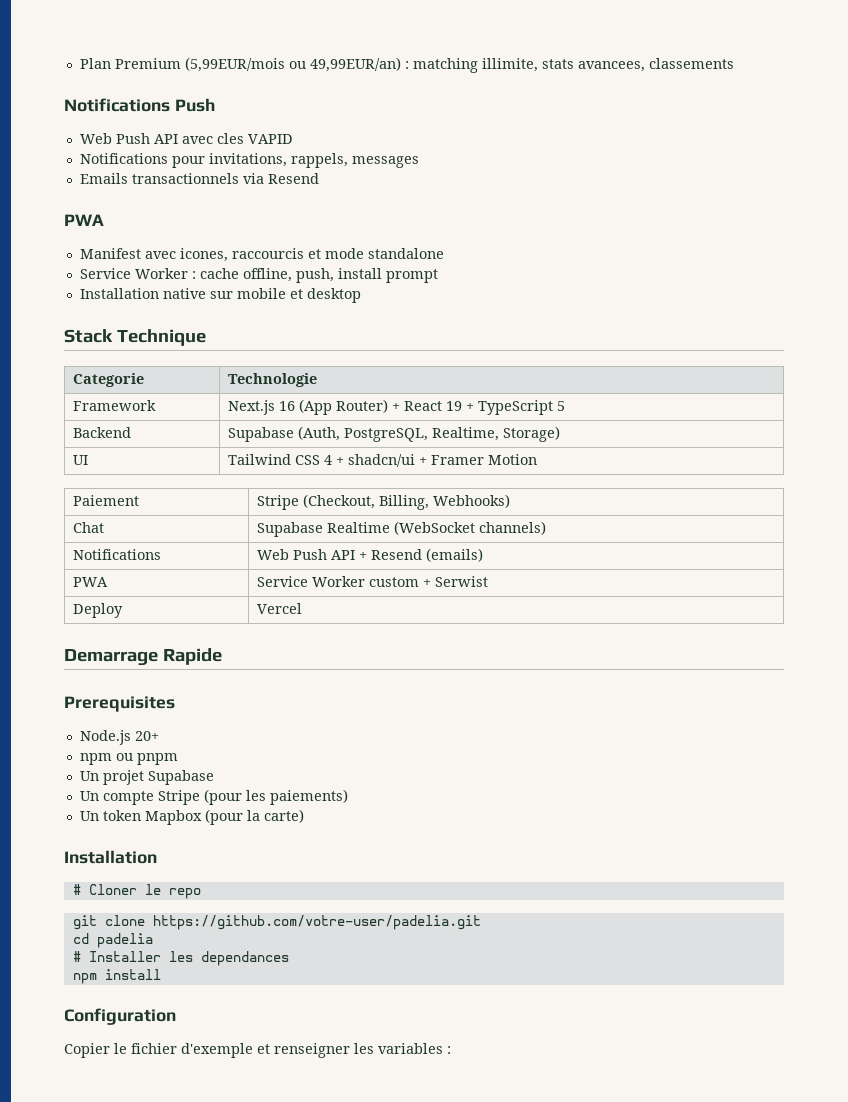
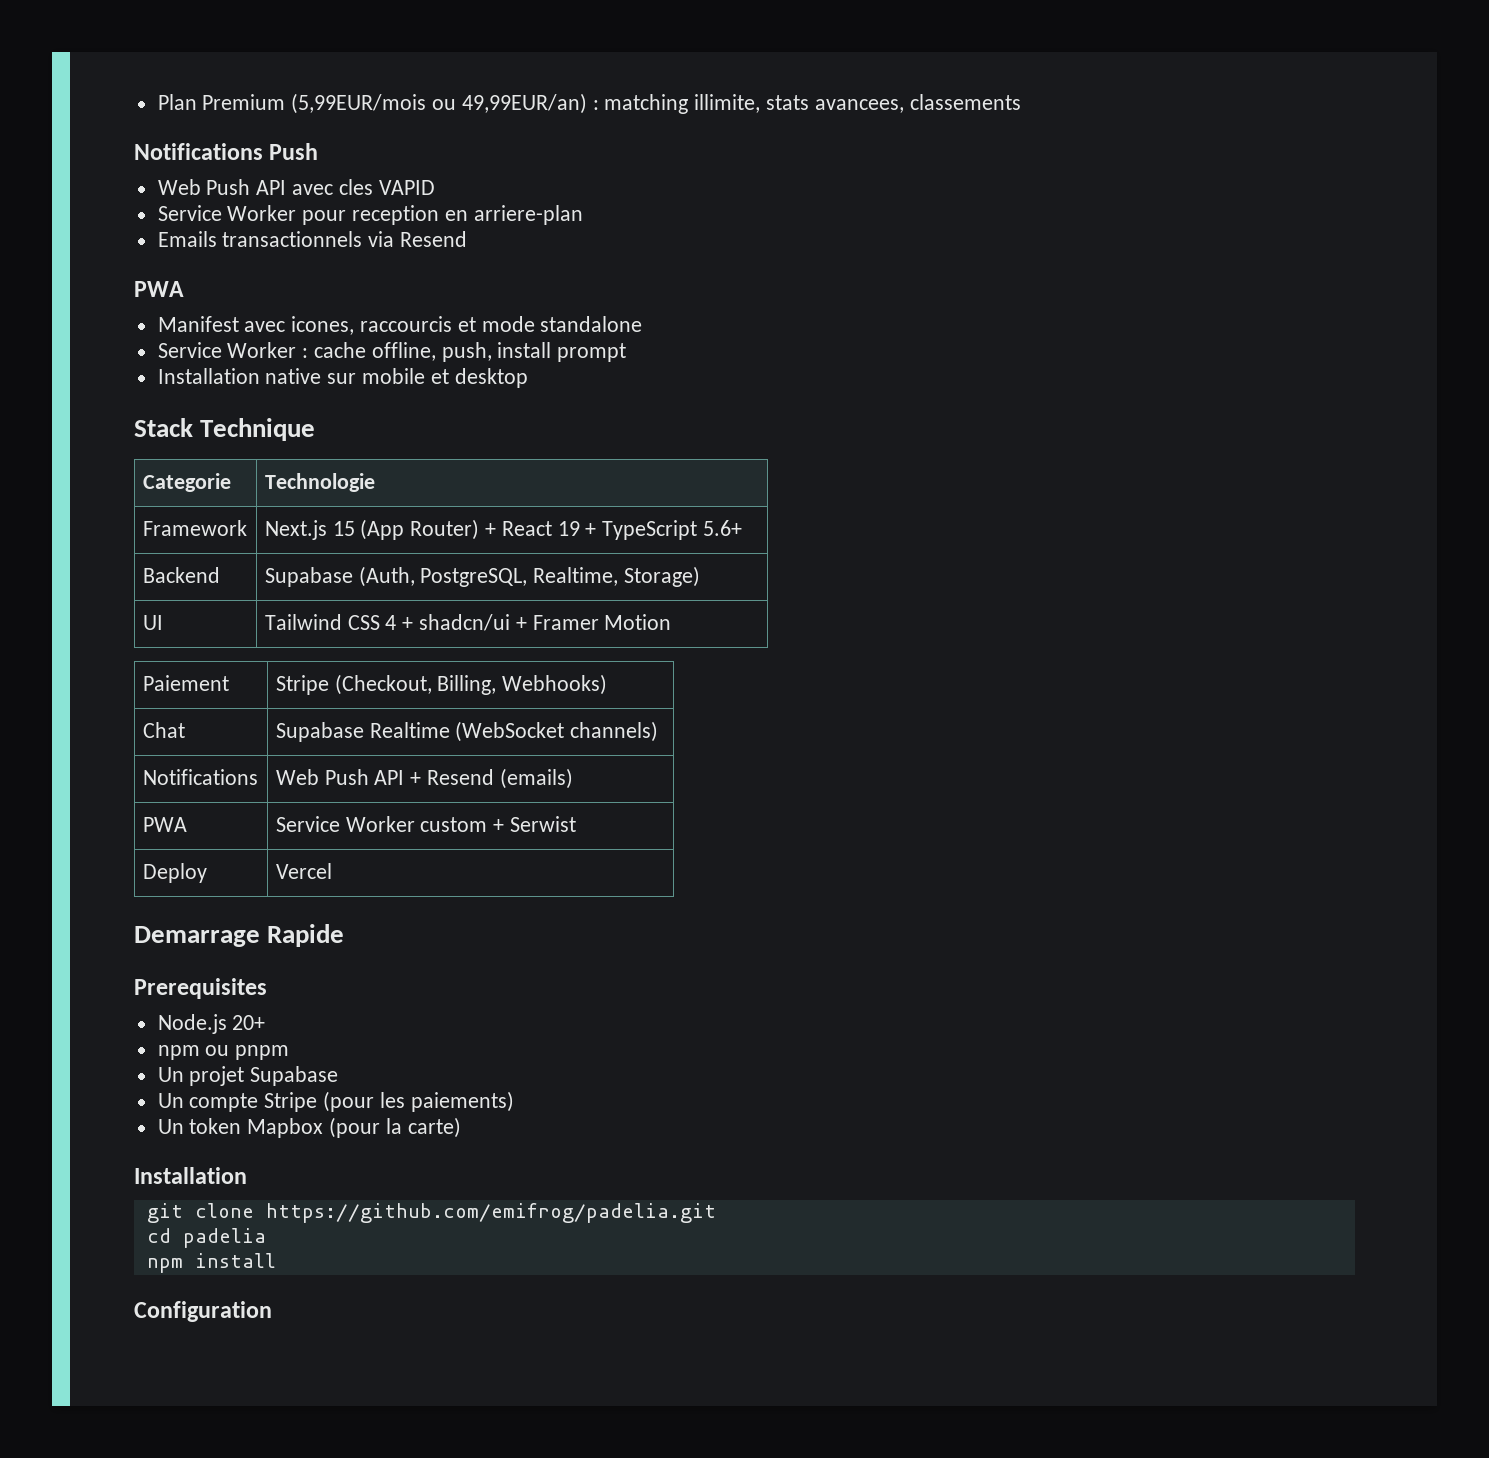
[79,153,419,168] Notifications pour invitations, rappels, messages -> [157,205,583,225] Service Worker pour reception en arriere-plan
[279,401,296,411] 16 -> [332,521,355,536] 15
[557,401,566,411] 5 -> [703,520,743,536] 5.6+
[72,884,201,899] // # Cloner le repo -> (247, 1175) none
[152,915,481,930] https://github.com/votre-user/padelia.git -> [265,1203,716,1223] https://github.com/emifrog/padelia.git
[72,951,289,966] // # Installer les dependances -> (266, 1238) none
[64,1043,451,1058] // Copier le fichier d'exemple et renseigner les variables : -> (272, 1311) none

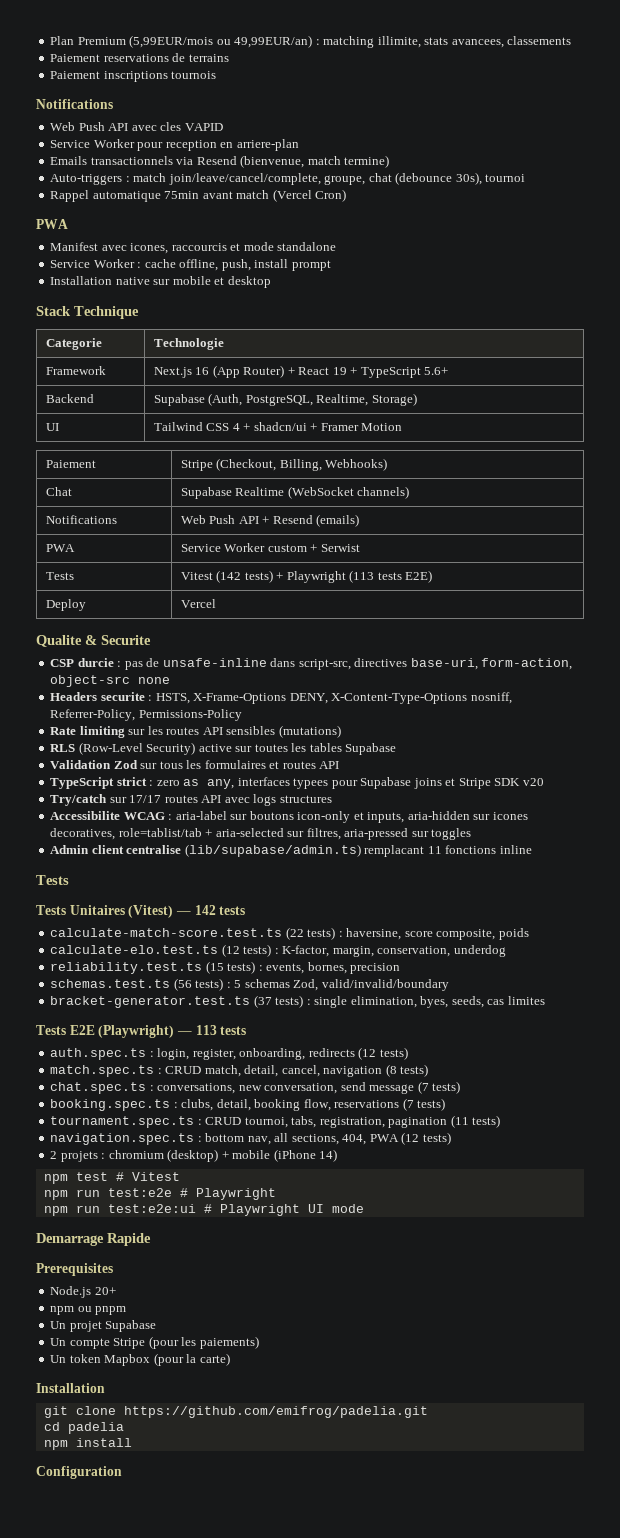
[134,143,319,160] // Notifications Push -> [50,53,229,62] [50,71,217,82] [36,99,113,109] // Paiement reservations de terrains // Paiement inscriptions tournois // Notifications
(468, 239) none -> [240,155,390,168] [50,172,526,185] [50,189,347,202] (bienvenue, match termine) // Auto-triggers : match join/leave/cancel/complete, groupe, chat (debounce 30s), tournoi // Rappel automatique 75min avant match (Vercel Cron)
[332,521,355,536] 15 -> [195,367,210,375] 16
[142,863,207,883] [275,863,332,879] Deploy | Vercel -> [45,572,74,580] [180,570,433,583] [45,599,86,611] [180,599,216,608] [36,635,151,647] [50,658,573,670] [50,675,171,687] [50,692,512,704] [50,709,242,721] [50,725,341,738] [50,742,397,755] [50,760,340,769] [50,777,544,789] [50,794,332,806] [50,811,528,823] [50,828,472,840] [50,844,532,857] [36,875,69,885] [36,905,246,918] [50,927,529,940] [50,944,506,957] [50,961,401,974] [50,978,449,991] [50,995,545,1008] [36,1025,247,1038] [50,1047,408,1060] [50,1064,429,1077] [50,1081,461,1094] [50,1098,446,1111] [50,1115,501,1128] [50,1132,451,1145] [50,1149,338,1162] [43,1172,180,1184] [43,1188,276,1200] [43,1204,364,1216] Tests | Vitest (142 tests) + Playwright (113 tests E2E) // Deploy | Vercel // Qualite & Securite // CSP durcie : pas de unsafe-inline dans script-src, directives base-uri, form-action, object-src none // Headers securite : HSTS, X-Frame-Options DENY, X-Content-Type-Options nosniff, Referrer-Policy, Permissions-Policy // Rate limiting sur les routes API sensibles (mutations) // RLS (Row-Level Security) active sur toutes les tables Supabase // Validation Zod sur tous les formulaires et routes API // TypeScript strict : zero as any, interfaces typees pour Supabase joins et Stripe SDK v20 // Try/catch sur 17/17 routes API avec logs structures // Accessibilite WCAG : aria-label sur boutons icon-only et inputs, aria-hidden sur icones decoratives, role=tablist/tab + aria-selected sur filtres, aria-pressed sur toggles // Admin client centralise (lib/supabase/admin.ts) remplacant 11 fonctions inline // Tests // Tests Unitaires (Vitest) — 142 tests // calculate-match-score.test.ts (22 tests) : haversine, score composite, poids // calculate-elo.test.ts (12 tests) : K-factor, margin, conservation, underdog // reliability.test.ts (15 tests) : events, bornes, precision // schemas.test.ts (56 tests) : 5 schemas Zod, valid/invalid/boundary // bracket-generator.test.ts (37 tests) : single elimination, byes, seeds, cas limites // Tests E2E (Playwright) — 113 tests // auth.spec.ts : login, register, onboarding, redirects (12 tests) // match.spec.ts : CRUD match, detail, cancel, navigation (8 tests) // chat.spec.ts : conversations, new conversation, send message (7 tests) // booking.spec.ts : clubs, detail, booking flow, reservations (7 tests) // tournament.spec.ts : CRUD tournoi, tabs, registration, pagination (11 tests) // navigation.spec.ts : bottom nav, all sections, 404, PWA (12 tests) // 2 projets : chromium (desktop) + mobile (iPhone 14) // npm test # Vitest // npm run test:e2e # Playwright // npm run test:e2e:ui # Playwright UI mode

